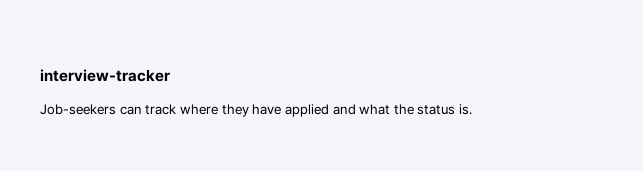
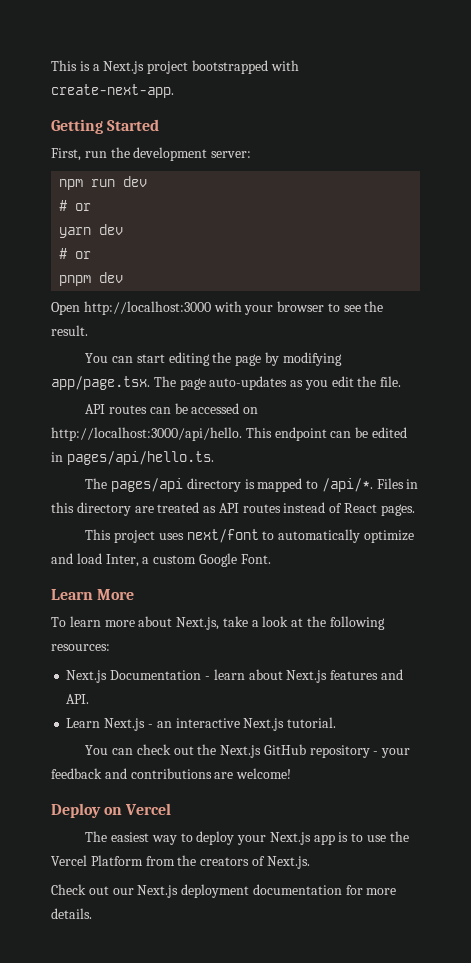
[40,69,170,82] [40,104,473,117] interview-tracker // Job-seekers can track where they have applied and what the status is. -> [51,60,299,74] [51,84,174,98] [51,119,160,134] [51,147,252,161] [59,176,148,190] [59,200,92,211] [59,224,124,238] [59,248,92,259] [59,272,124,286] [51,301,384,315] [51,325,88,336] [85,352,342,366] [51,376,402,390] [85,403,259,414] [51,427,407,441] [51,451,214,465] [85,478,419,492] [51,502,415,516] [85,529,414,543] [51,553,271,567] [51,589,135,600] [51,616,385,630] [51,644,110,651] [66,669,403,683] [66,694,90,704] [66,717,337,731] [85,744,411,758] [51,768,292,779] [51,803,172,818] [85,831,409,845] [51,855,310,869] [51,884,397,898] [51,908,92,919] This is a Next.js project bootstrapped with create-next-app. // Getting Started // First, run the development server: // npm run dev // # or // yarn dev // # or // pnpm dev // Open http://localhost:3000 with your browser to see the result. // You can start editing the page by modifying app/page.tsx. The page auto-updates as you edit the file. // API routes can be accessed on http://localhost:3000/api/hello. This endpoint can be edited in pages/api/hello.ts. // The pages/api directory is mapped to /api/*. Files in this directory are treated as API routes instead of React pages. // This project uses next/font to automatically optimize and load Inter, a custom Google Font. // Learn More // To learn more about Next.js, take a look at the following resources: // Next.js Documentation - learn about Next.js features and API. // Learn Next.js - an interactive Next.js tutorial. // You can check out the Next.js GitHub repository - your feedback and contributions are welcome! // Deploy on Vercel // The easiest way to deploy your Next.js app is to use the Vercel Platform from the creators of Next.js. // Check out our Next.js deployment documentation for more details.

